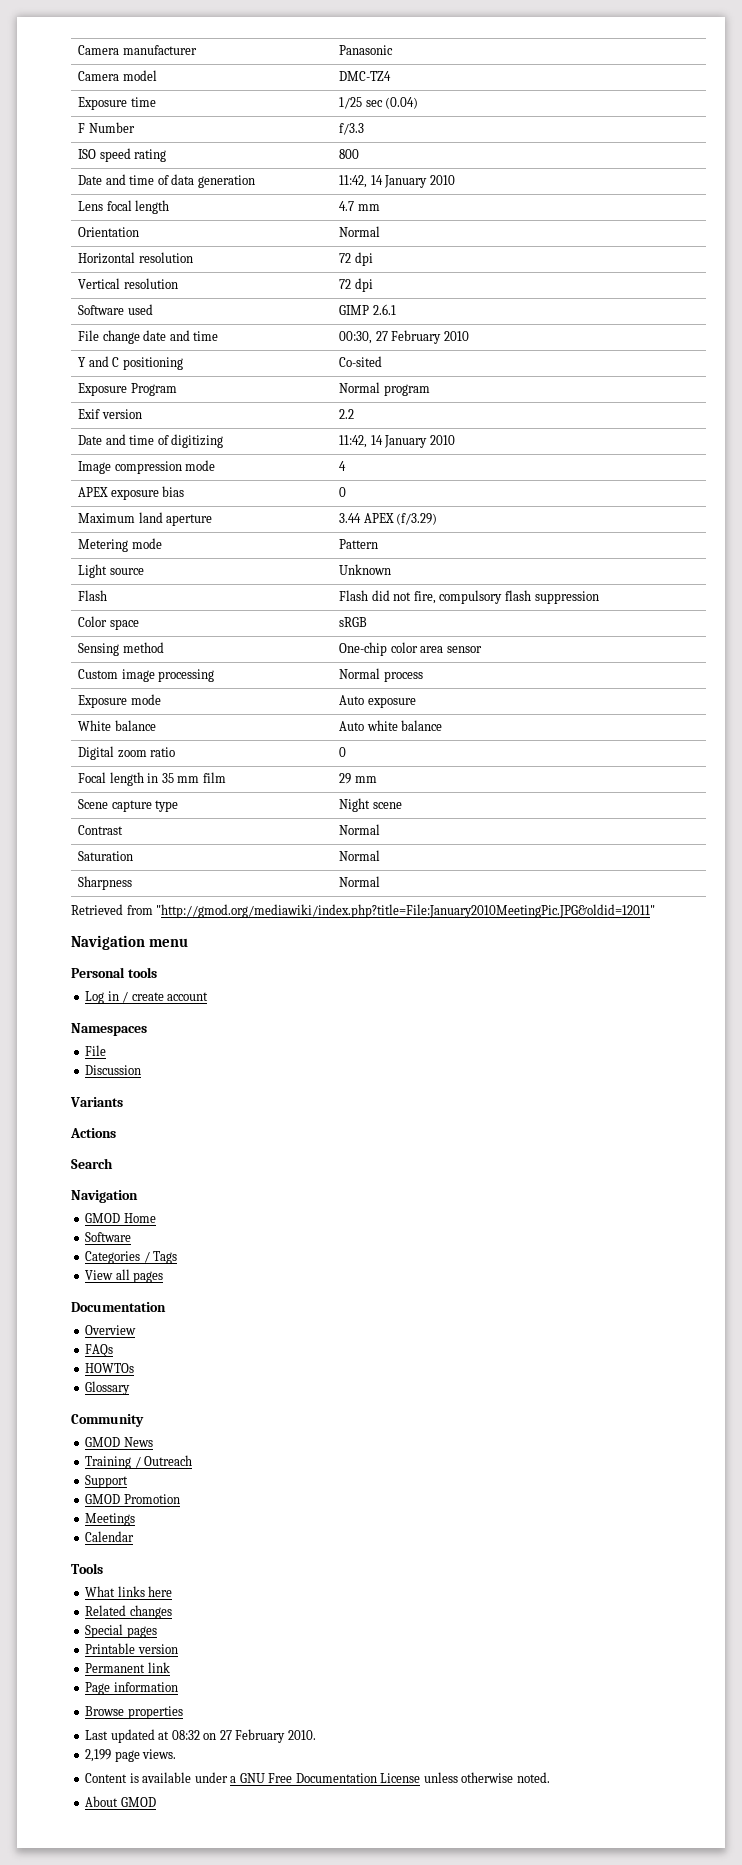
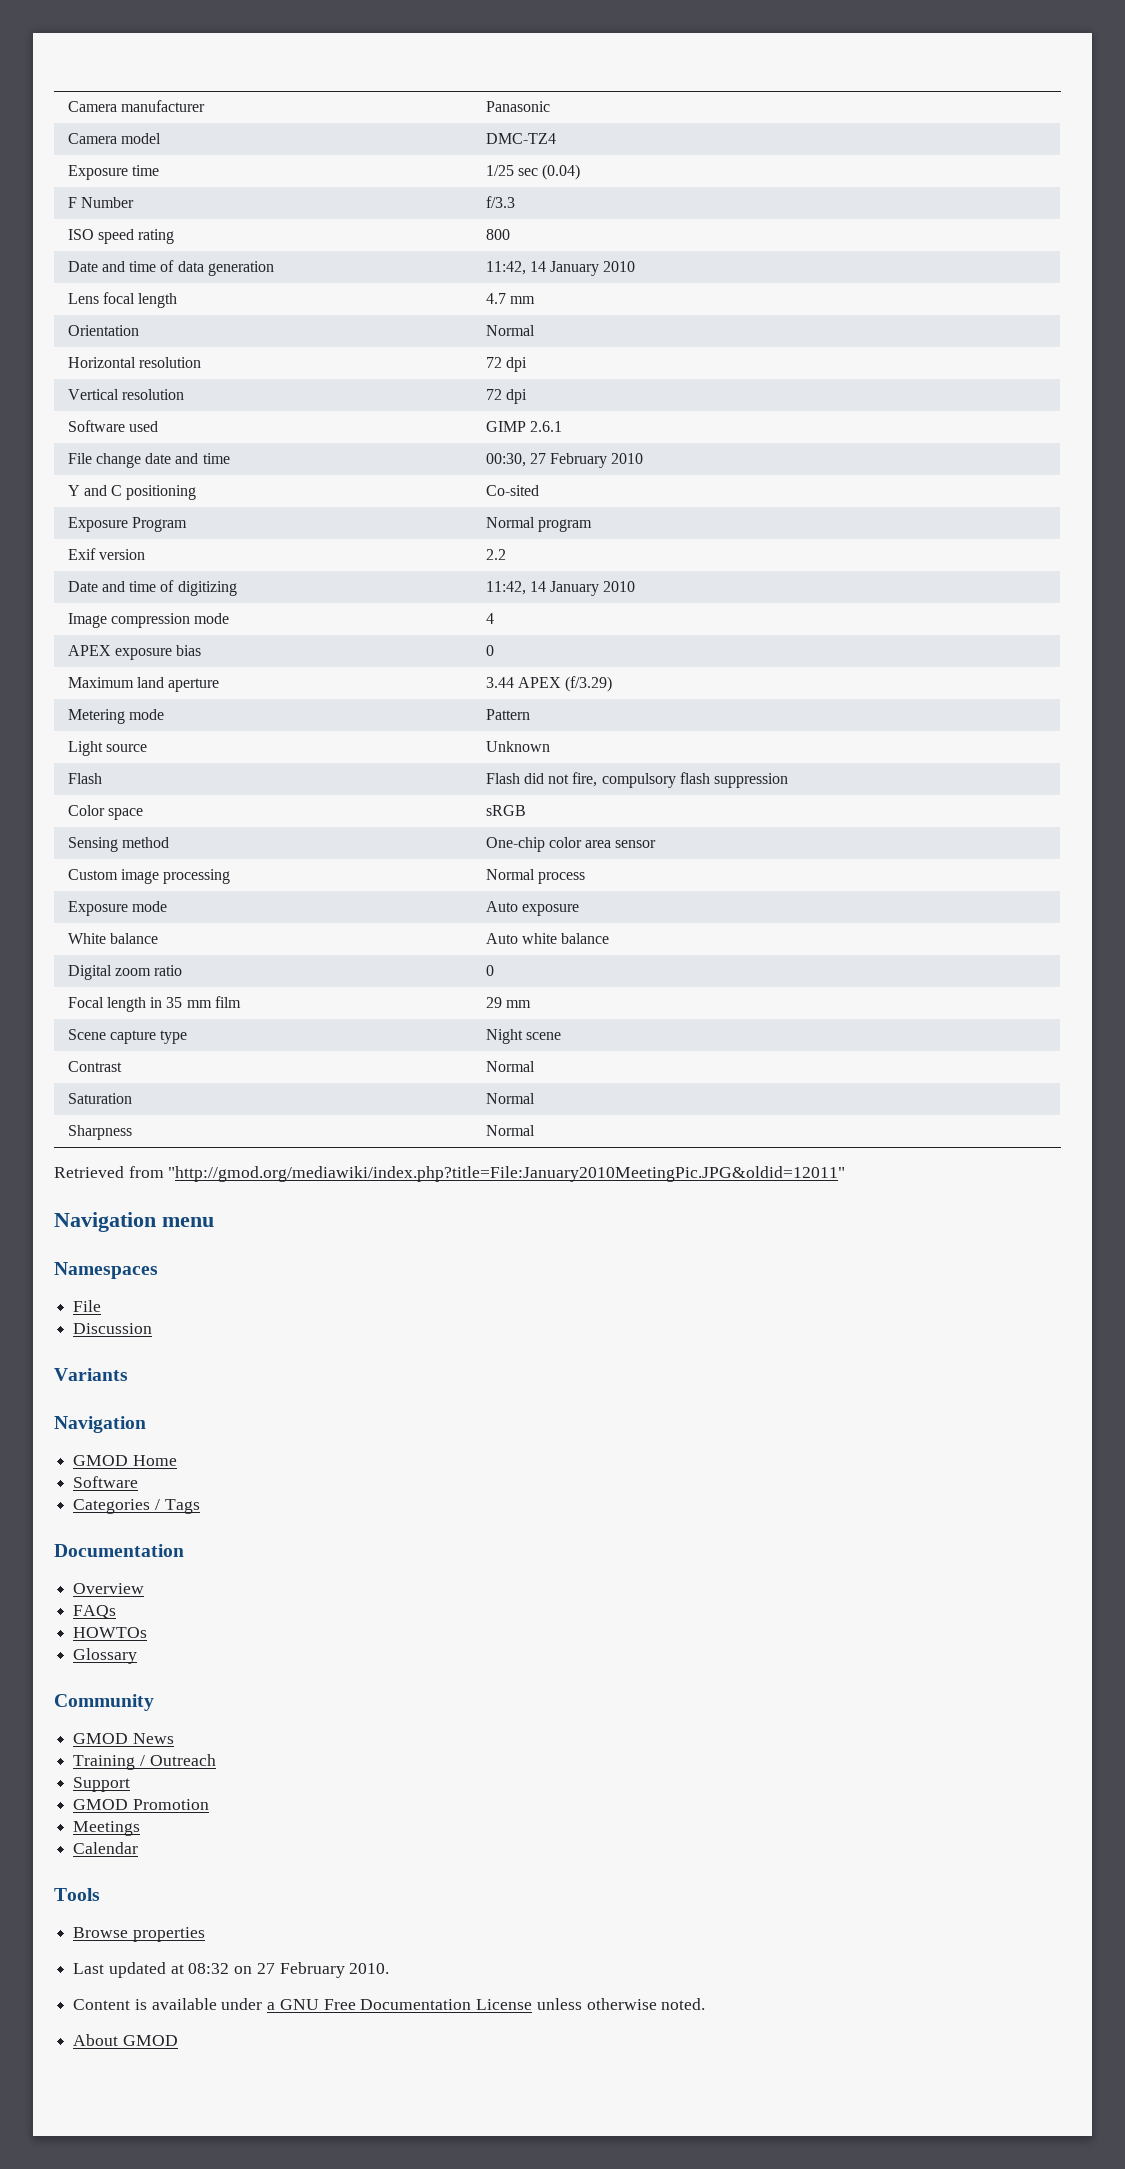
[71,967,157,978] [85,991,209,1004] // Personal tools // Log in / create account -> (214, 1222) none
[70,1128,116,1138] [71,1158,113,1169] // Actions // Search -> (128, 1374) none
[85,1269,164,1283] // View all pages -> (200, 1506) none
[85,1586,173,1597] [85,1605,172,1619] [85,1624,157,1638] [85,1643,178,1654] [85,1662,170,1673] [85,1682,178,1695] // What links here // Related changes // Special pages // Printable version // Permanent link // Page information -> (100, 1894) none
[85,1749,177,1762] // 2,199 page views. -> (390, 1968) none

